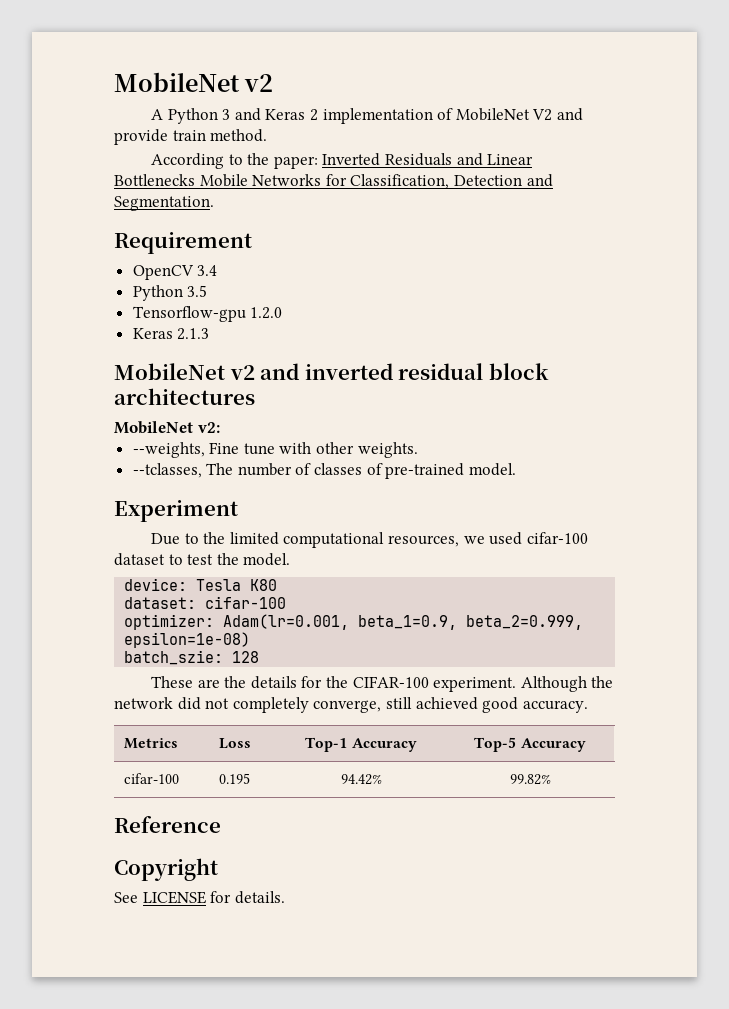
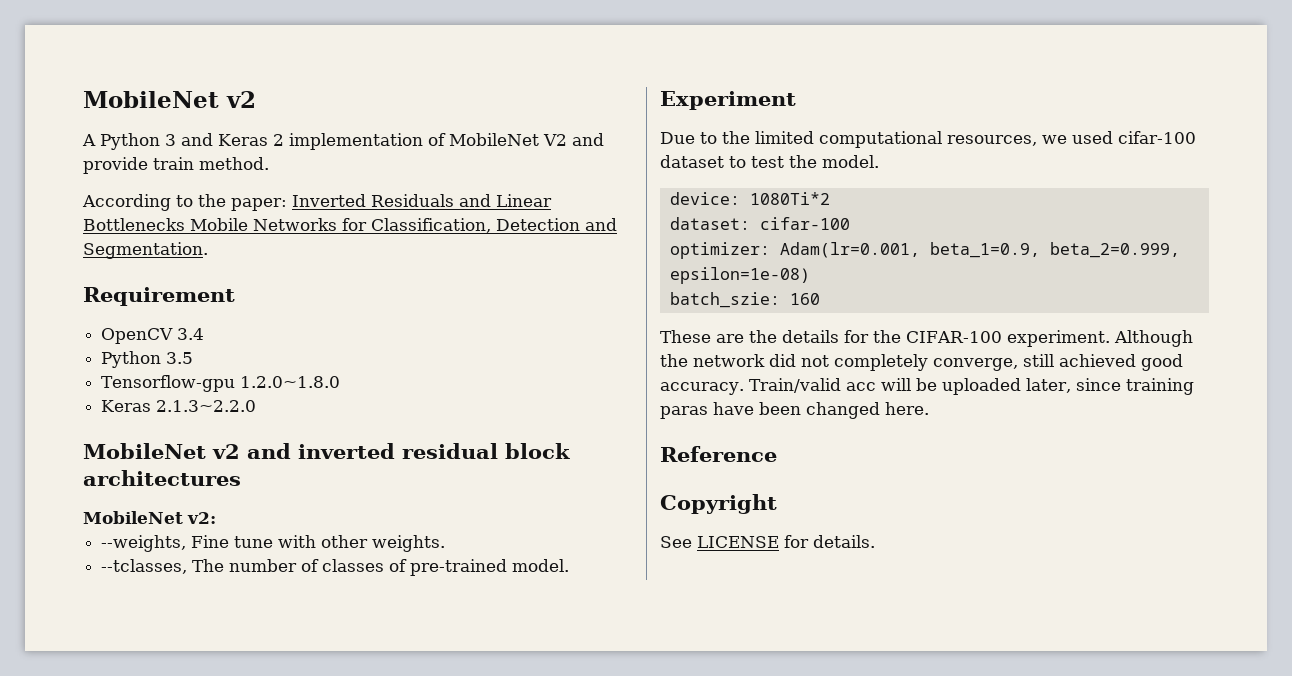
[250,307,283,319] [132,328,210,340] 1.2.0 // Keras 2.1.3 -> [240,376,341,388] [101,400,257,412] 1.2.0~1.8.0 // Keras 2.1.3~2.2.0
[196,579,278,591] Tesla K80 -> [749,192,830,205] 1080Ti*2
[232,651,260,663] 128 -> [789,293,820,305] 160
[123,738,178,749] [218,738,251,749] [305,737,417,752] [474,737,586,752] [123,773,179,784] [218,773,250,784] [340,774,382,785] [509,774,551,785] // Metrics | Loss | Top-1 Accuracy | Top-5 Accuracy // cifar-100 | 0.195 | 94.42% | 99.82% -> [748,378,1194,395] [660,402,929,419] Train/valid acc will be uploaded later, since training paras have been changed here.

